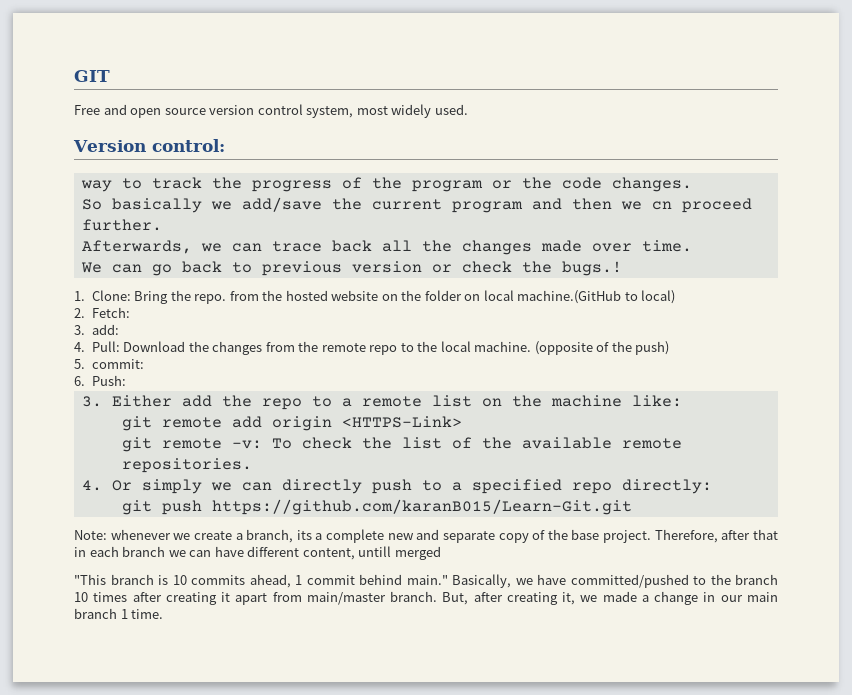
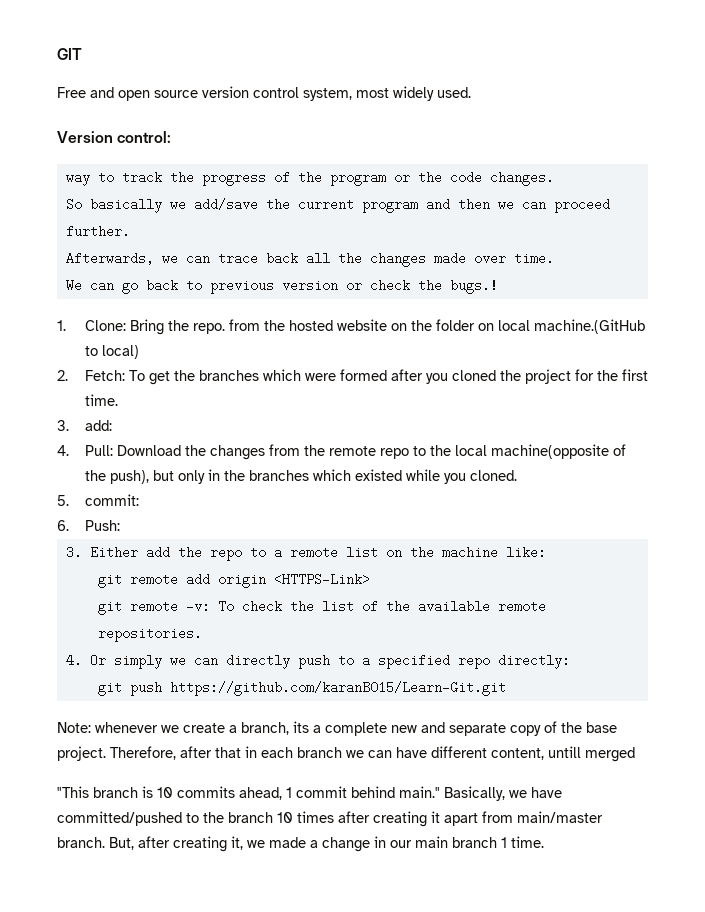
[651,201,672,210] cn -> [521,198,546,211] can
(130, 312) none -> [128,369,648,385] [84,394,118,406] To get the branches which were formed after you cloned the project for the first time.
[474,341,670,355] machine. (opposite of the push) -> [490,444,626,459] [84,469,517,484] machine(opposite of the push), but only in the branches which existed while you cloned.

